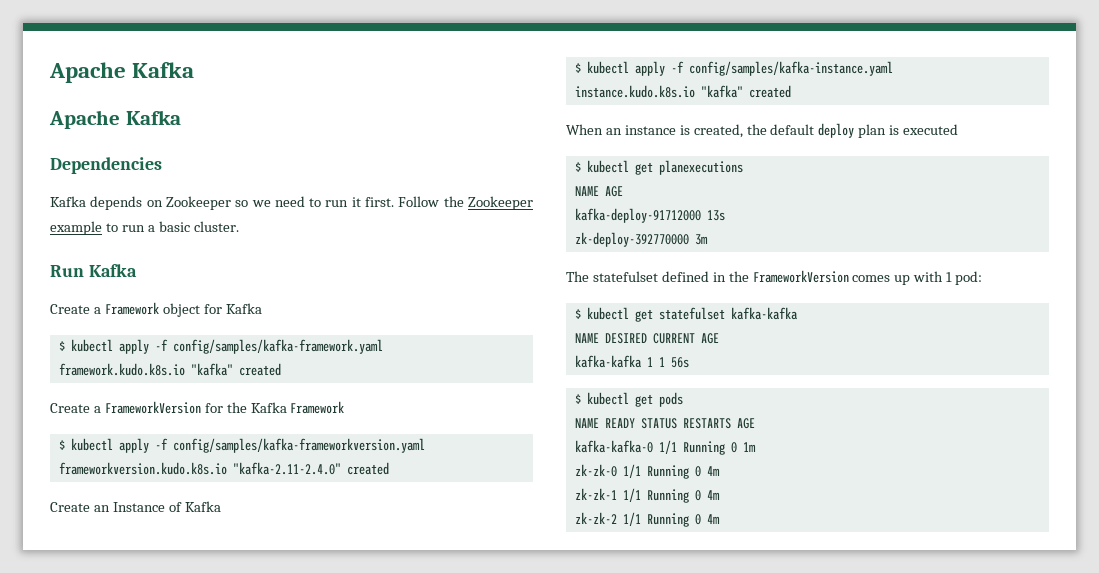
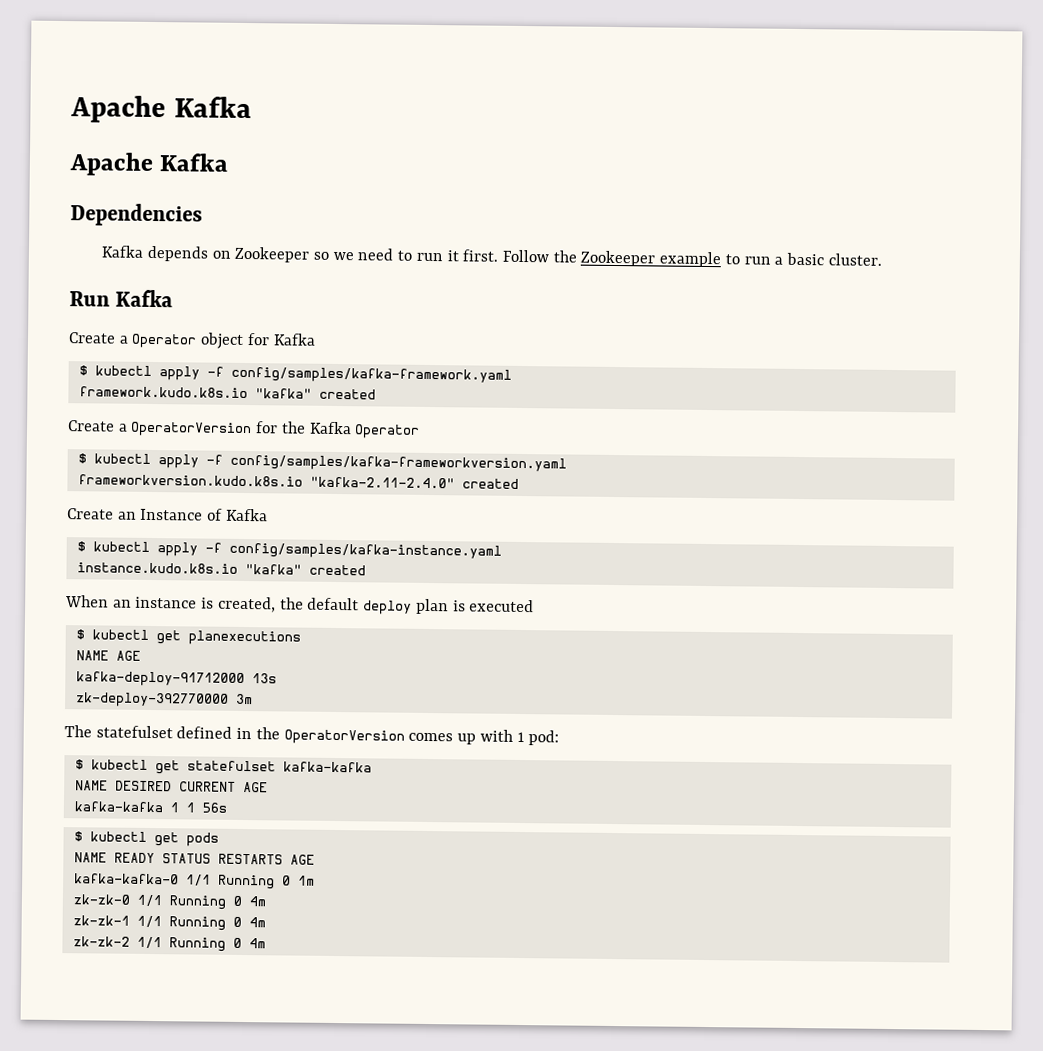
[104,302,159,315] Framework -> [131,333,198,349] Operator
[104,401,201,414] FrameworkVersion -> [130,421,253,438] OperatorVersion
[290,401,345,414] Framework -> [354,424,421,439] Operator
[752,270,849,283] FrameworkVersion -> [283,729,405,745] OperatorVersion

